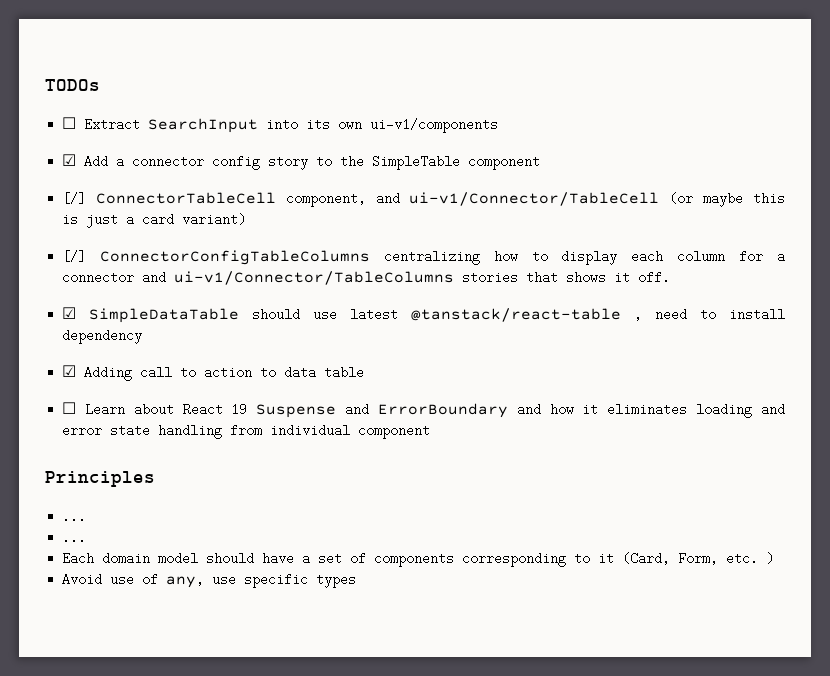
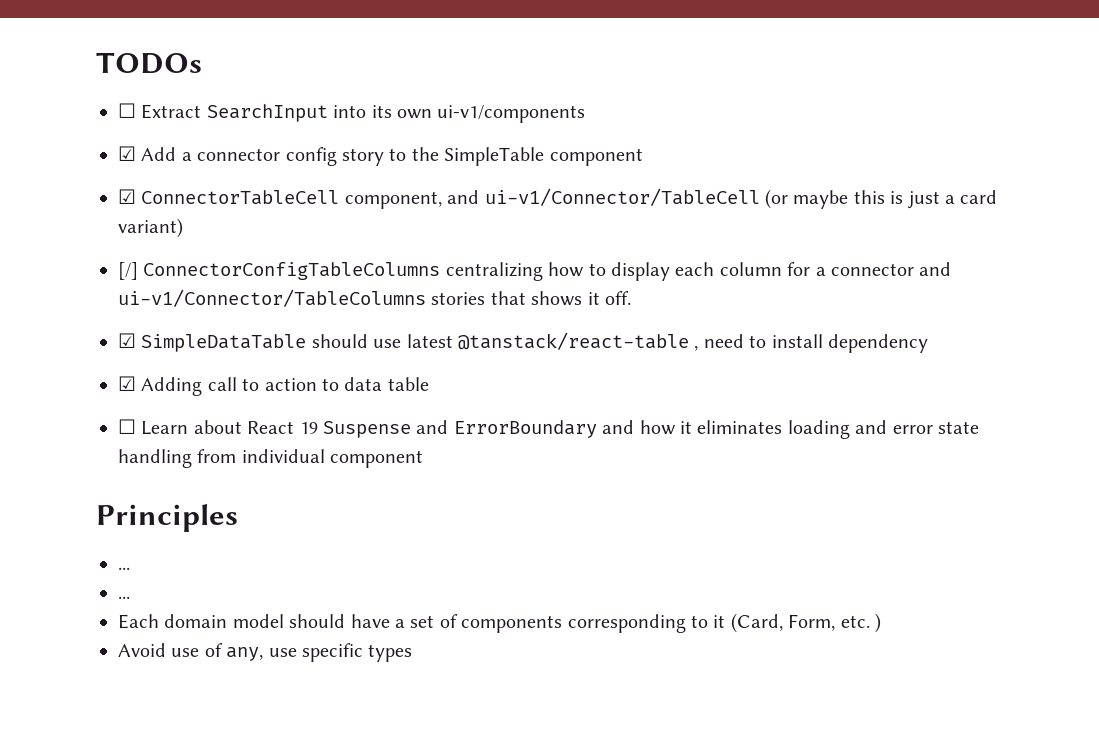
[62,192,87,205] [/] -> [118,189,136,204] ☑

